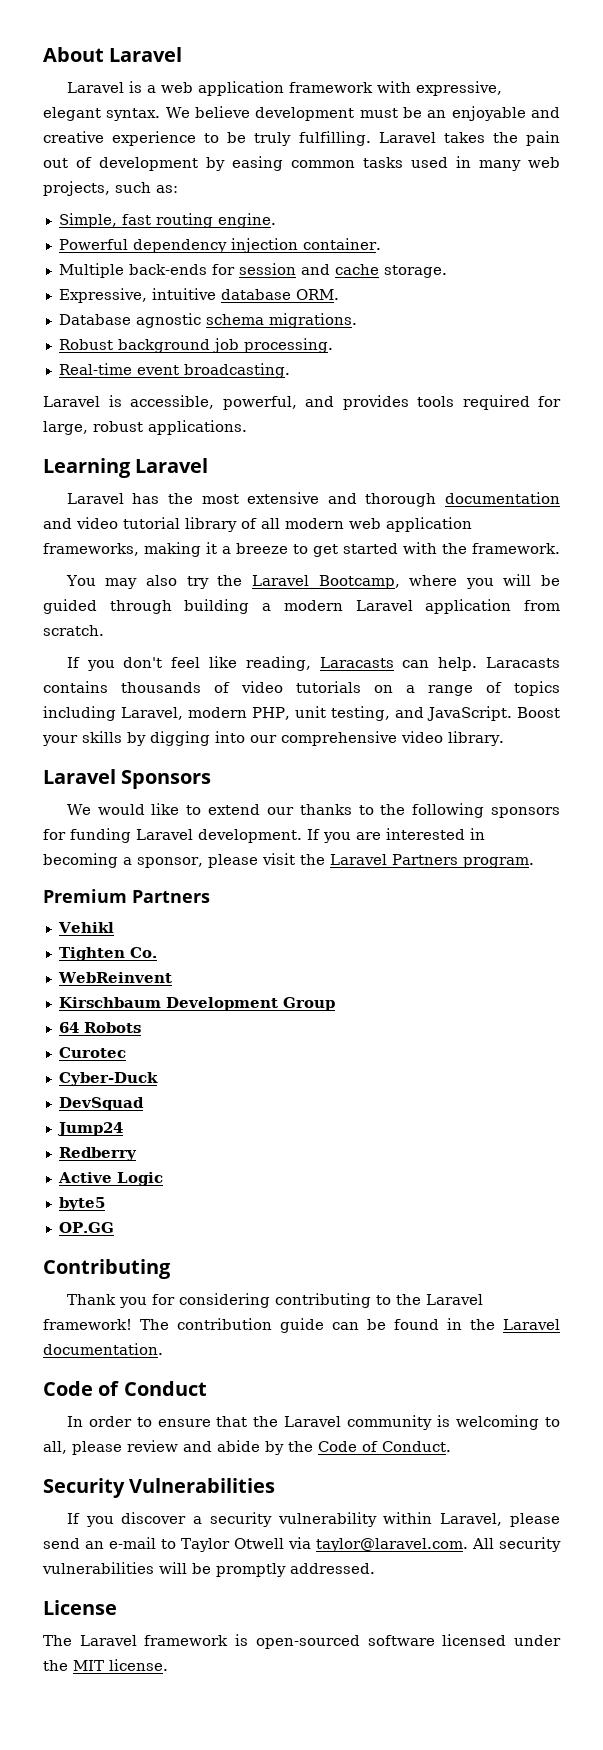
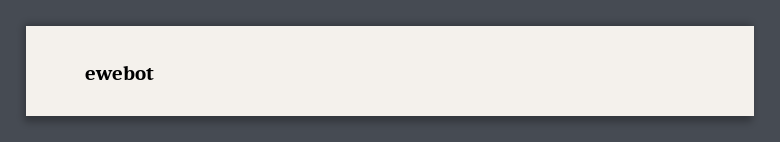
[43,47,183,62] [66,81,502,96] [43,106,561,121] [43,131,560,146] [43,156,560,171] [43,181,178,196] [58,213,276,228] [58,238,381,253] [58,263,447,278] [58,288,339,303] [58,313,357,328] [58,338,333,353] [58,363,290,378] [43,395,561,410] [43,420,247,435] [43,458,209,478] [66,492,560,507] [43,517,472,532] [43,542,560,557] [65,574,561,589] [43,599,560,614] [43,625,104,636] [66,656,560,671] [43,681,560,696] [43,706,560,721] [42,731,504,746] [43,769,212,789] [66,803,560,818] [43,828,485,843] [43,853,534,868] [43,889,210,903] [57,922,114,933] [58,947,157,961] [57,972,172,983] [58,997,335,1011] [58,1022,141,1033] [58,1047,126,1058] [58,1072,158,1086] [58,1097,144,1111] [56,1122,123,1136] [58,1147,137,1161] [57,1172,163,1186] [58,1197,105,1211] [58,1222,114,1233] [43,1259,171,1279] [66,1293,483,1308] [43,1318,560,1333] [43,1343,163,1355] [43,1381,207,1396] [66,1415,560,1430] [43,1440,451,1455] [43,1478,276,1498] [66,1512,560,1527] [43,1537,561,1552] [42,1562,375,1577] [43,1600,117,1615] [43,1634,561,1649] [43,1659,168,1671] About Laravel // Laravel is a web application framework with expressive, elegant syntax. We believe development must be an enjoyable and creative experience to be truly fulfilling. Laravel takes the pain out of development by easing common tasks used in many web projects, such as: // Simple, fast routing engine. // Powerful dependency injection container. // Multiple back-ends for session and cache storage. // Expressive, intuitive database ORM. // Database agnostic schema migrations. // Robust background job processing. // Real-time event broadcasting. // Laravel is accessible, powerful, and provides tools required for large, robust applications. // Learning Laravel // Laravel has the most extensive and thorough documentation and video tutorial library of all modern web application frameworks, making it a breeze to get started with the framework. // You may also try the Laravel Bootcamp, where you will be guided through building a modern Laravel application from scratch. // If you don't feel like reading, Laracasts can help. Laracasts contains thousands of video tutorials on a range of topics including Laravel, modern PHP, unit testing, and JavaScript. Boost your skills by digging into our comprehensive video library. // Laravel Sponsors // We would like to extend our thanks to the following sponsors for funding Laravel development. If you are interested in becoming a sponsor, please visit the Laravel Partners program. // Premium Partners // Vehikl // Tighten Co. // WebReinvent // Kirschbaum Development Group // 64 Robots // Curotec // Cyber-Duck // DevSquad // Jump24 // Redberry // Active Logic // byte5 // OP.GG // Contributing // Thank you for considering contributing to the Laravel framework! The contribution guide can be found in the Laravel documentation. // Code of Conduct // In order to ensure that the Laravel community is welcoming to all, please review and abide by the Code of Conduct. // Security Vulnerabilities // If you discover a security vulnerability within Laravel, please send an e-mail to Taylor Otwell via taylor@laravel.com. All security vulnerabilities will be promptly addressed. // License // The Laravel framework is open-sourced software licensed under the MIT license. -> [85,65,154,80] ewebot

